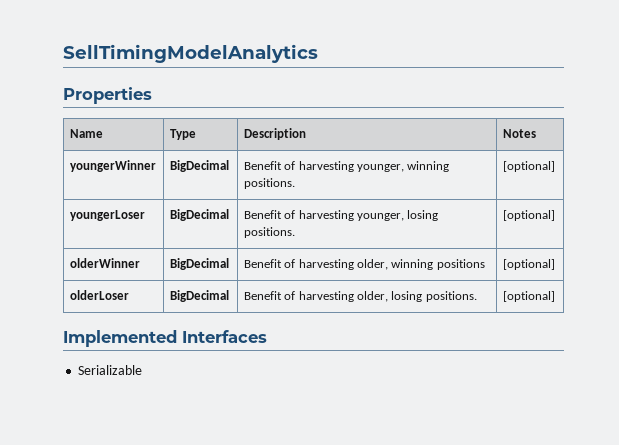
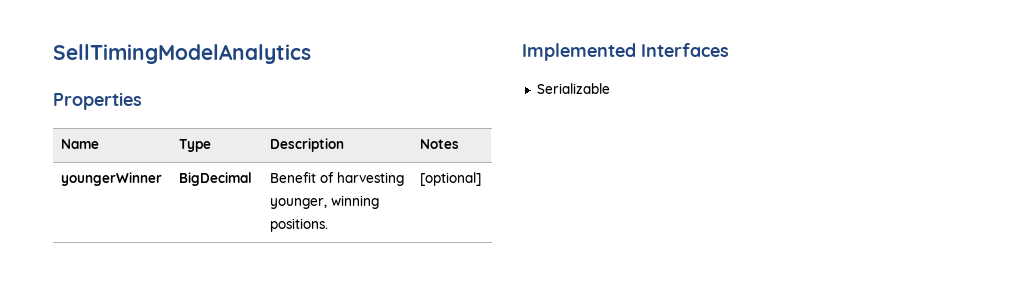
[69,210,145,221] [169,209,229,221] [243,210,439,221] [243,227,295,238] [502,210,555,221] [69,258,140,268] [169,258,229,270] [243,259,485,270] [502,259,555,270] [69,290,129,300] [169,290,229,302] [243,291,477,302] [502,291,555,302] // youngerLoser | BigDecimal | Benefit of harvesting younger, losing positions. | [optional] // olderWinner | BigDecimal | Benefit of harvesting older, winning positions | [optional] // olderLoser | BigDecimal | Benefit of harvesting older, losing positions. | [optional] -> (482, 179) none

